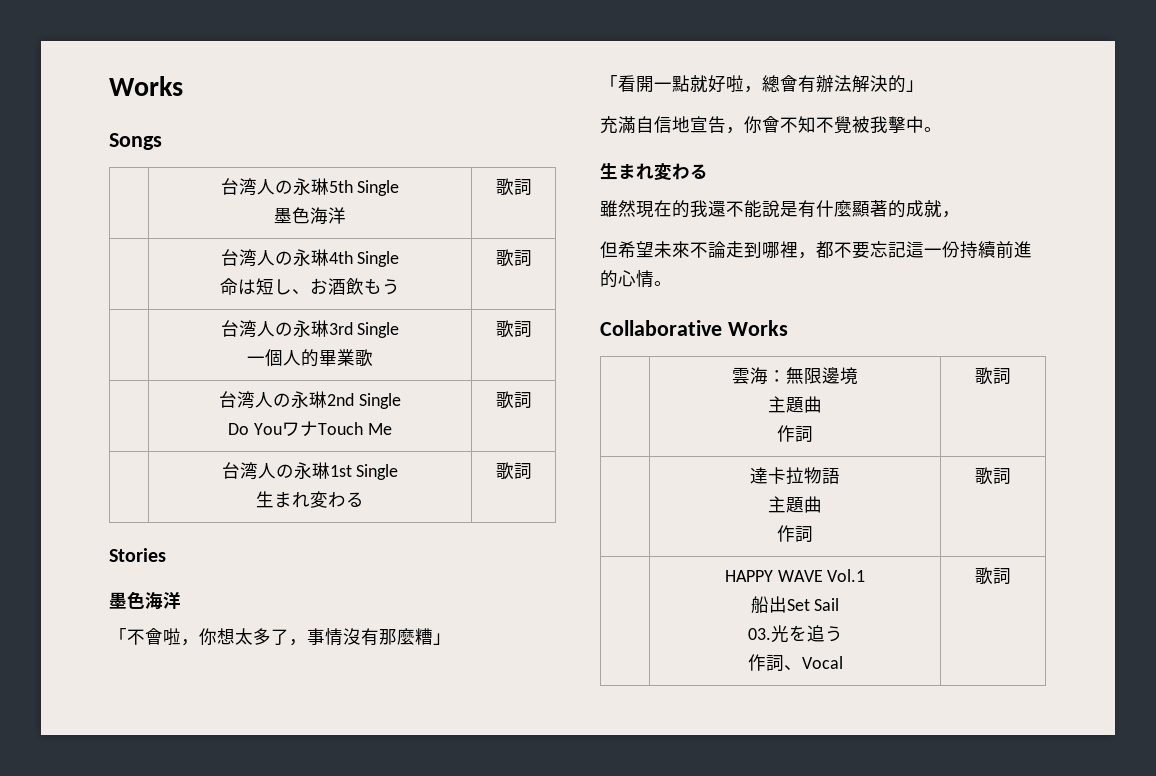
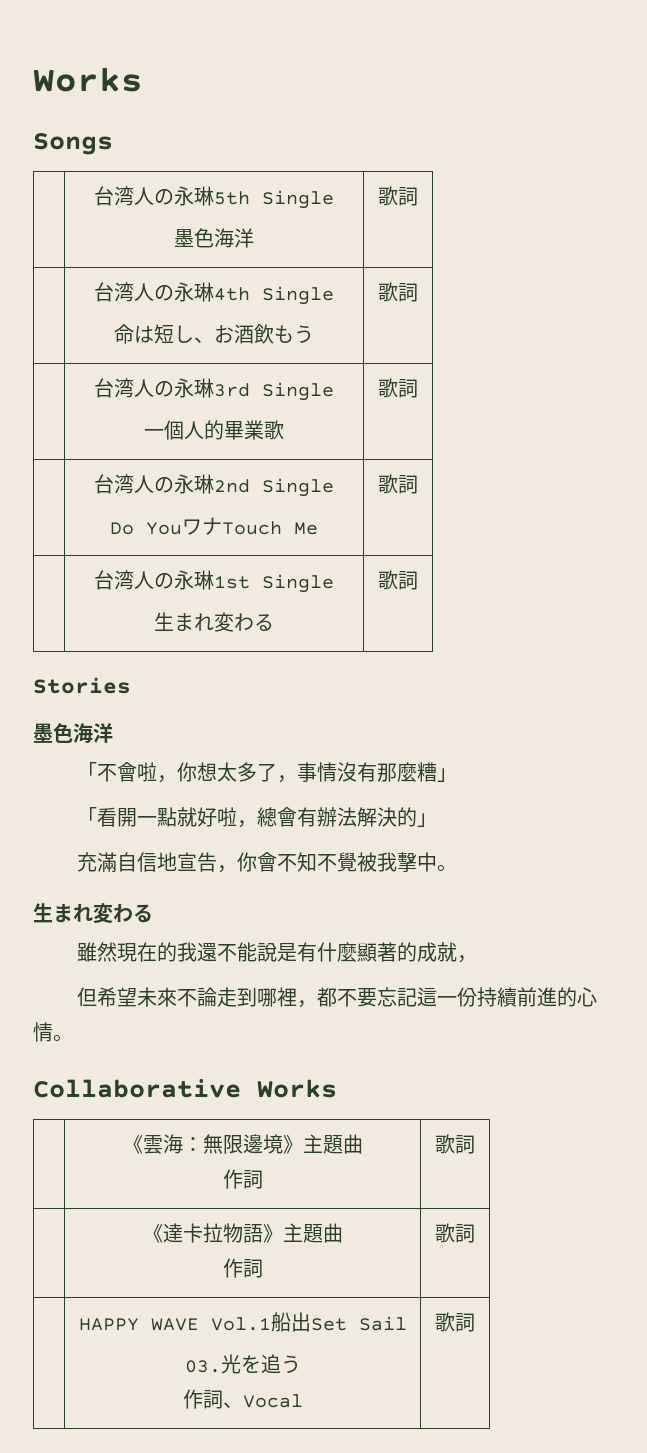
(788, 328) none -> [122,1135,143,1154] 《
[768,396,822,413] [777,425,813,442] [975,367,1011,385] // 主題曲 // 作詞 | 歌詞 // | -> [282,1134,363,1154] [222,1169,263,1189] [435,1134,475,1154] [142,1224,163,1243] 》主題曲 // 作詞 | 歌詞 // | 《
(840, 475) // -> [262,1224,283,1243] 》
(866, 575) // -> (271, 1324) none

